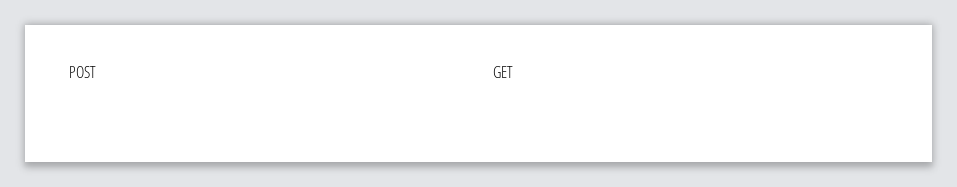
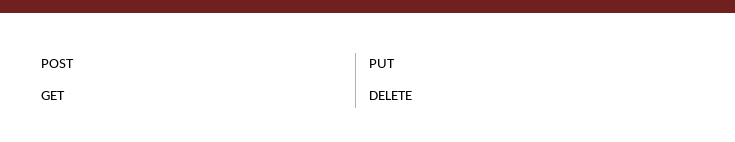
(513, 72) none -> [369,59,395,68] [369,91,412,100] // PUT // DELETE

